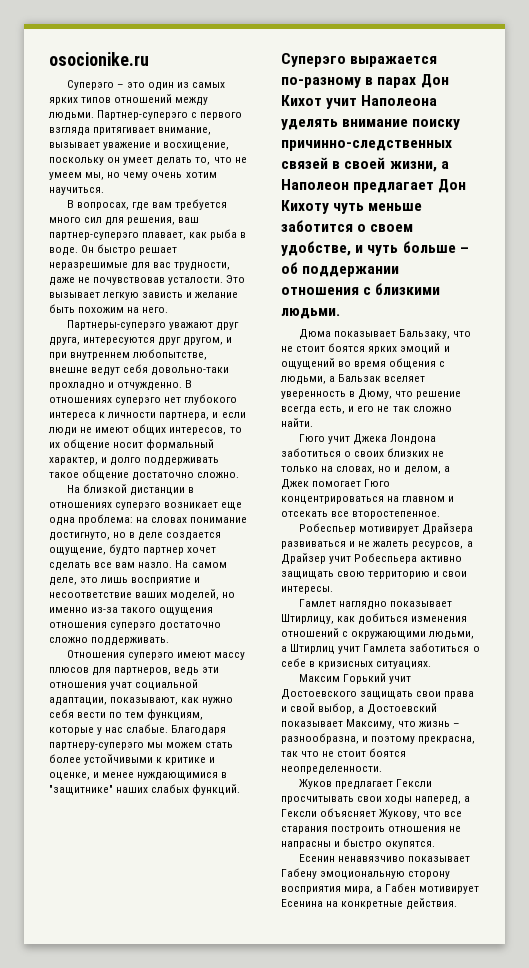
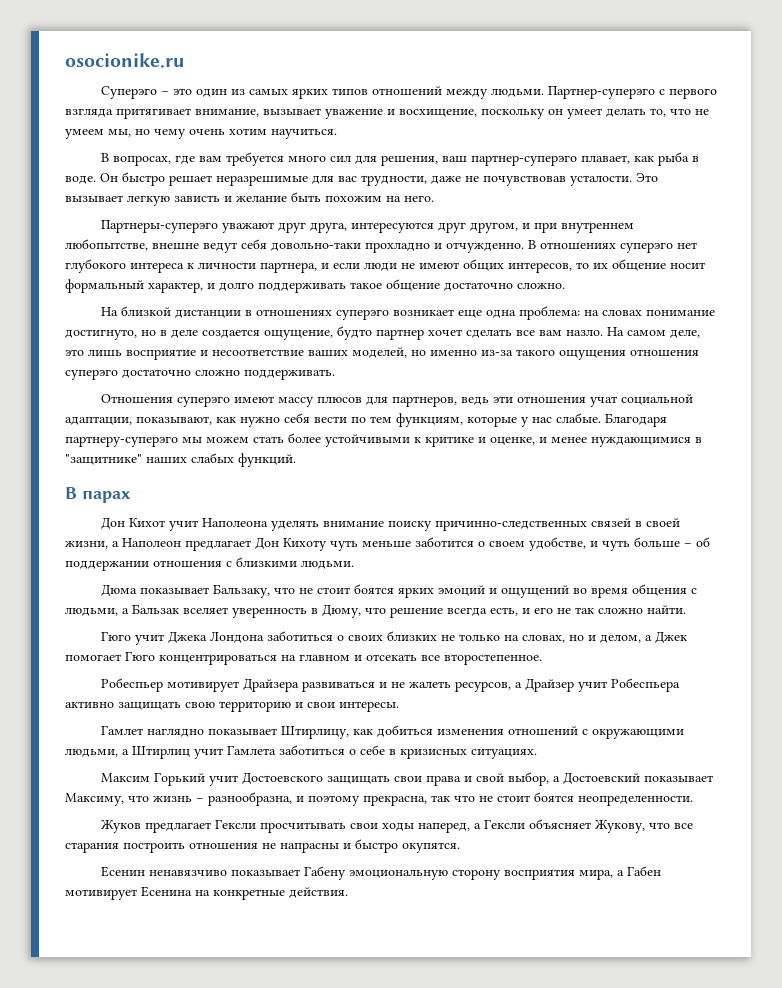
[281,53,438,67] [281,77,374,88] Суперэго выражается по-разному в -> [65,487,77,499] В
(417, 82) none -> (130, 496) //

